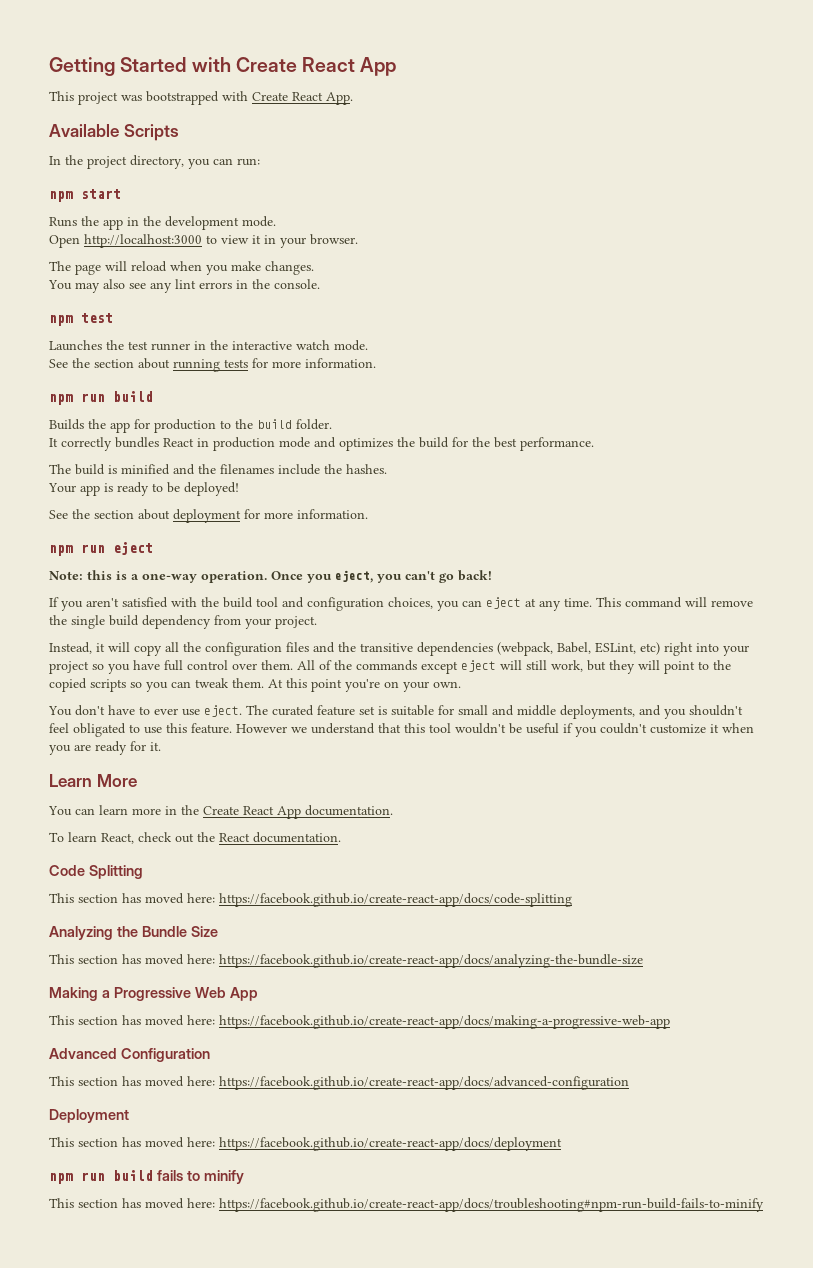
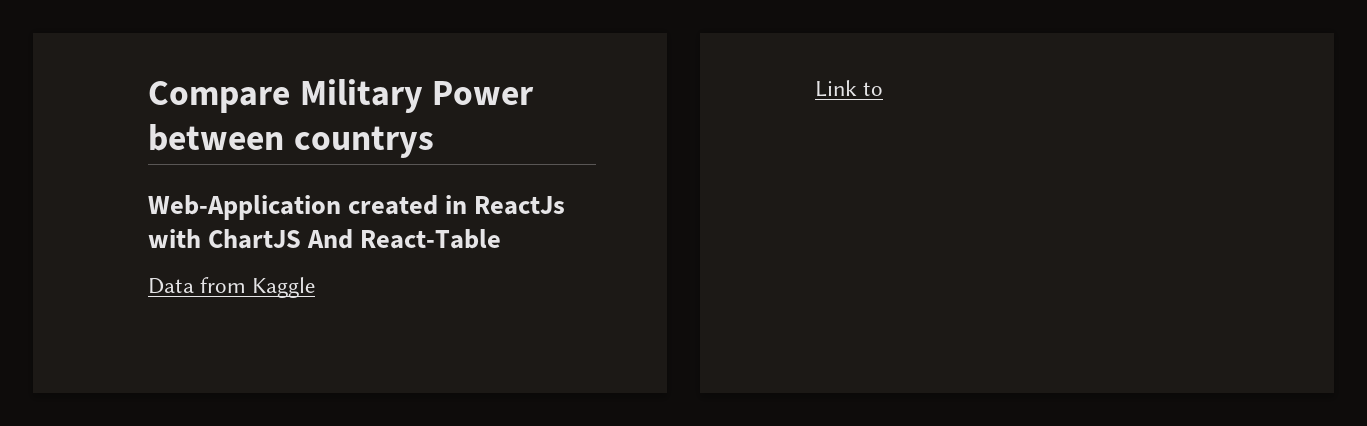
[49,57,397,76] [49,91,353,105] [49,124,179,141] [49,155,260,169] [49,189,121,202] [49,216,276,230] [49,234,358,248] [49,261,314,275] [48,279,320,293] [49,313,113,326] [49,340,368,351] [49,358,376,372] [49,391,153,405] [49,419,332,433] [49,437,594,451] [49,464,387,475] [48,482,239,496] [49,509,368,523] [49,542,153,556] [49,570,492,583] [49,597,753,611] [49,615,317,629] [49,642,749,656] [49,660,731,674] [49,678,461,692] [48,705,743,719] [49,723,754,737] [49,741,161,755] [49,774,137,787] [48,805,393,819] [49,832,341,844] [49,865,143,879] [49,893,572,907] [49,926,218,940] [49,954,643,968] [49,987,258,1001] [49,1015,670,1029] [49,1048,210,1062] [49,1076,629,1090] [49,1109,129,1123] [49,1137,562,1151] [49,1170,244,1184] [49,1198,764,1212] Getting Started with Create React App // This project was bootstrapped with Create React App. // Available Scripts // In the project directory, you can run: // npm start // Runs the app in the development mode. // Open http://localhost:3000 to view it in your browser. // The page will reload when you make changes. // You may also see any lint errors in the console. // npm test // Launches the test runner in the interactive watch mode. // See the section about running tests for more information. // npm run build // Builds the app for production to the build folder. // It correctly bundles React in production mode and optimizes the build for the best performance. // The build is minified and the filenames include the hashes. // Your app is ready to be deployed! // See the section about deployment for more information. // npm run eject // Note: this is a one-way operation. Once you eject, you can't go back! // If you aren't satisfied with the build tool and configuration choices, you can eject at any time. This command will remove the single build dependency from your project. // Instead, it will copy all the configuration files and the transitive dependencies (webpack, Babel, ESLint, etc) right into your project so you have full control over them. All of the commands except eject will still work, but they will point to the copied scripts so you can tweak them. At this point you're on your own. // You don't have to ever use eject. The curated feature set is suitable for small and middle deployments, and you shouldn't feel obligated to use this feature. However we understand that this tool wouldn't be useful if you couldn't customize it when you are ready for it. // Learn More // You can learn more in the Create React App documentation. // To learn React, check out the React documentation. // Code Splitting // This section has moved here: https://facebook.github.io/create-react-app/docs/code-splitting // Analyzing the Bundle Size // This section has moved here: https://facebook.github.io/create-react-app/docs/analyzing-the-bundle-size // Making a Progressive Web App // This section has moved here: https://facebook.github.io/create-react-app/docs/making-a-progressive-web-app // Advanced Configuration // This section has moved here: https://facebook.github.io/create-react-app/docs/advanced-configuration // Deployment // This section has moved here: https://facebook.github.io/create-react-app/docs/deployment // npm run build fails to minify // This section has moved here: https://facebook.github.io/create-react-app/docs/troubleshooting#npm-run-build-fails-to-minify -> [148,79,535,113] [148,124,434,158] [148,195,566,220] [148,229,502,249] [148,277,316,298] [815,80,884,97] Compare Military Power between countrys // Web-Application created in ReactJs with ChartJS And React-Table // Data from Kaggle // Link to

